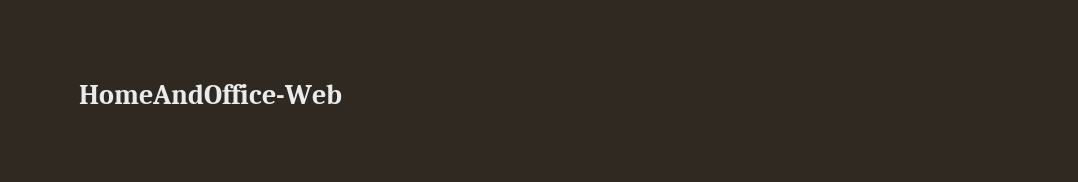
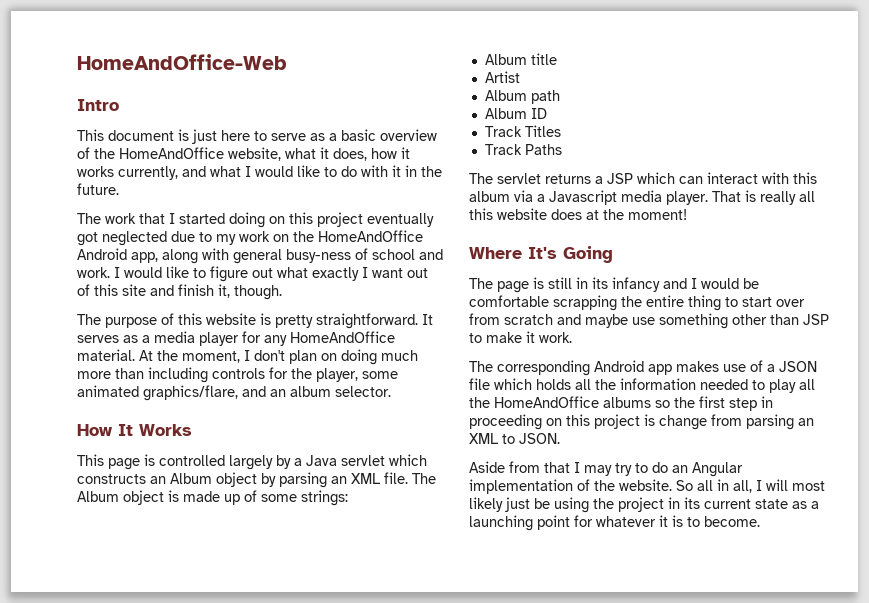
(342, 94) none -> [77,99,119,111] [77,129,437,144] [77,147,410,161] [77,165,442,180] [77,183,119,195] [77,212,434,228] [77,230,423,246] [77,248,443,264] [77,266,428,282] [77,284,282,300] [77,313,433,329] [77,331,395,346] [77,349,418,365] [77,367,398,383] [77,385,391,401] [77,424,192,436] [77,454,427,470] [77,472,436,488] [77,490,348,506] [484,53,557,65] [484,71,520,83] [484,90,560,104] [484,108,547,119] [484,125,561,137] [484,144,562,155] [469,172,817,184] [469,190,815,205] [469,208,687,220] [469,246,613,263] [469,277,759,293] [469,295,805,311] [469,313,829,329] [469,331,572,343] [469,360,817,376] [469,378,815,393] [469,396,773,411] [469,414,814,430] [469,433,560,444] [469,461,743,477] [469,479,825,494] [469,497,819,513] [469,515,760,531] // Intro // This document is just here to serve as a basic overview of the HomeAndOffice website, what it does, how it works currently, and what I would like to do with it in the future. // The work that I started doing on this project eventually got neglected due to my work on the HomeAndOffice Android app, along with general busy-ness of school and work. I would like to figure out what exactly I want out of this site and finish it, though. // The purpose of this website is pretty straightforward. It serves as a media player for any HomeAndOffice material. At the moment, I don't plan on doing much more than including controls for the player, some animated graphics/flare, and an album selector. // How It Works // This page is controlled largely by a Java servlet which constructs an Album object by parsing an XML file. The Album object is made up of some strings: // Album title // Artist // Album path // Album ID // Track Titles // Track Paths // The servlet returns a JSP which can interact with this album via a Javascript media player. That is really all this website does at the moment! // Where It's Going // The page is still in its infancy and I would be comfortable scrapping the entire thing to start over from scratch and maybe use something other than JSP to make it work. // The corresponding Android app makes use of a JSON file which holds all the information needed to play all the HomeAndOffice albums so the first step in proceeding on this project is change from parsing an XML to JSON. // Aside from that I may try to do an Angular implementation of the website. So all in all, I will most likely just be using the project in its current state as a launching point for whatever it is to become.

